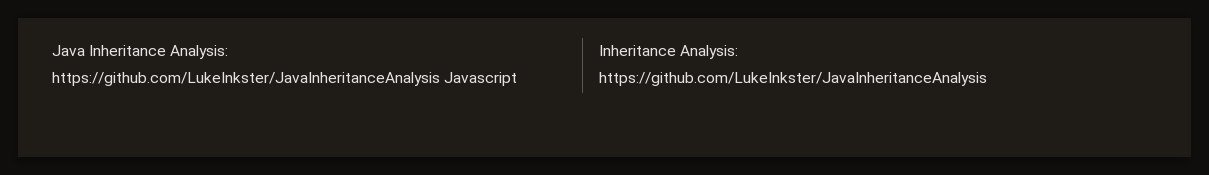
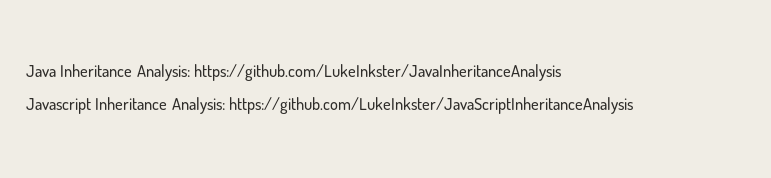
(440, 79) none -> (562, 72) //
[599,72,987,86] https://github.com/LukeInkster/JavaInheritanceAnalysis -> [229,97,634,114] https://github.com/LukeInkster/JavaScriptInheritanceAnalysis

